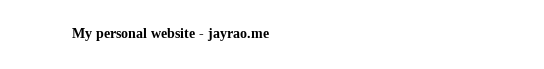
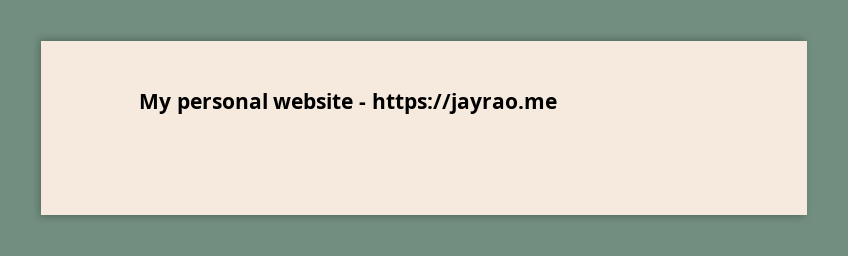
[207,28,269,41] jayrao.me -> [371,93,557,114] https://jayrao.me

